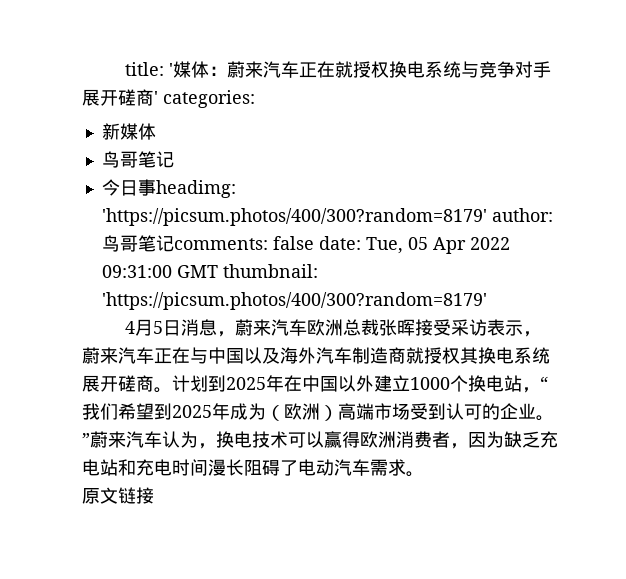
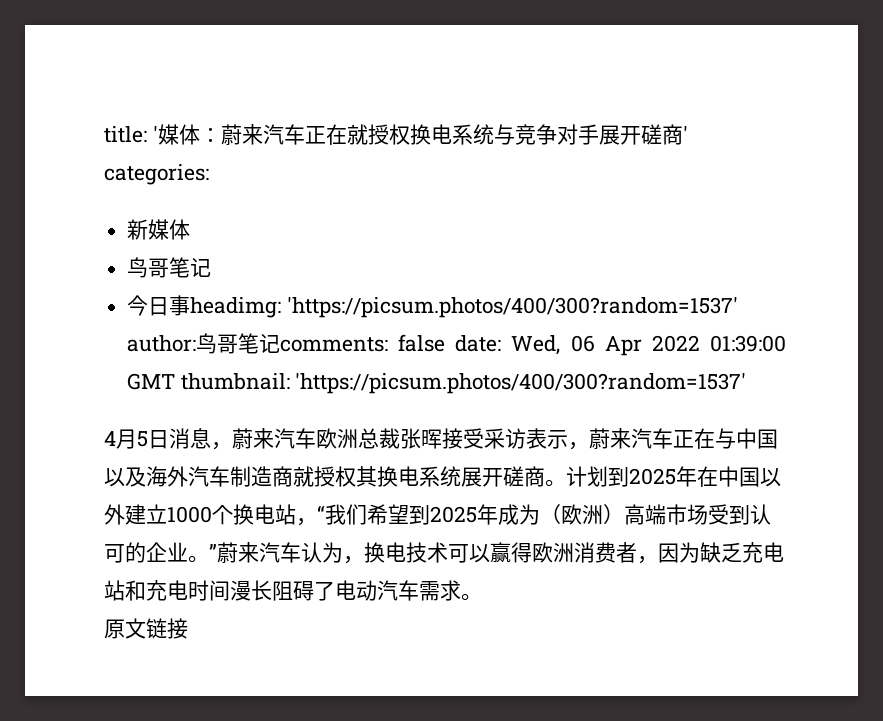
[101,208,487,226] 'https://picsum.photos/400/300?random=8179' -> [286,297,738,318] 'https://picsum.photos/400/300?random=1537'
[365,237,428,254] Tue, 05 -> [511,335,595,355] Wed, 06
[101,265,172,278] 09:31:00 -> [710,335,786,352] 01:39:00
[101,292,487,310] 'https://picsum.photos/400/300?random=8179' -> [295,373,747,394] 'https://picsum.photos/400/300?random=1537'

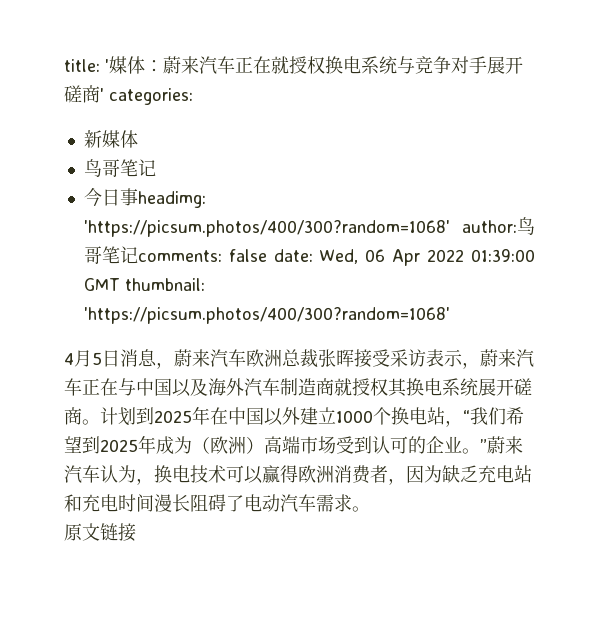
[286,297,738,318] 'https://picsum.photos/400/300?random=1537' -> [83,220,450,237] 'https://picsum.photos/400/300?random=1068'
[295,373,747,394] 'https://picsum.photos/400/300?random=1537' -> [83,307,450,324] 'https://picsum.photos/400/300?random=1068'

